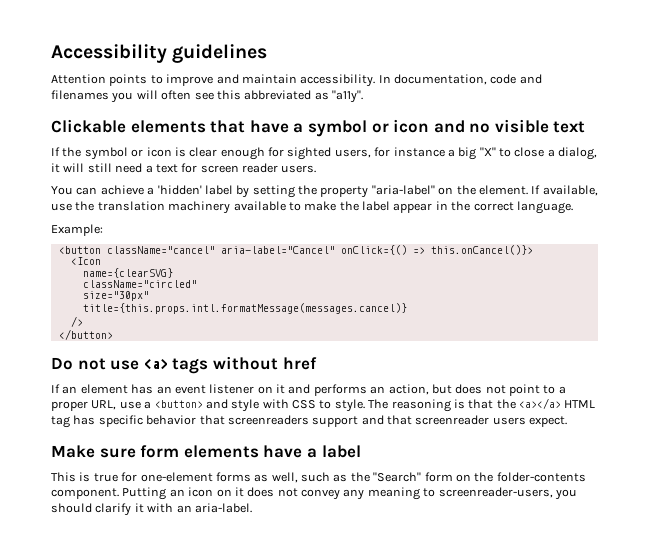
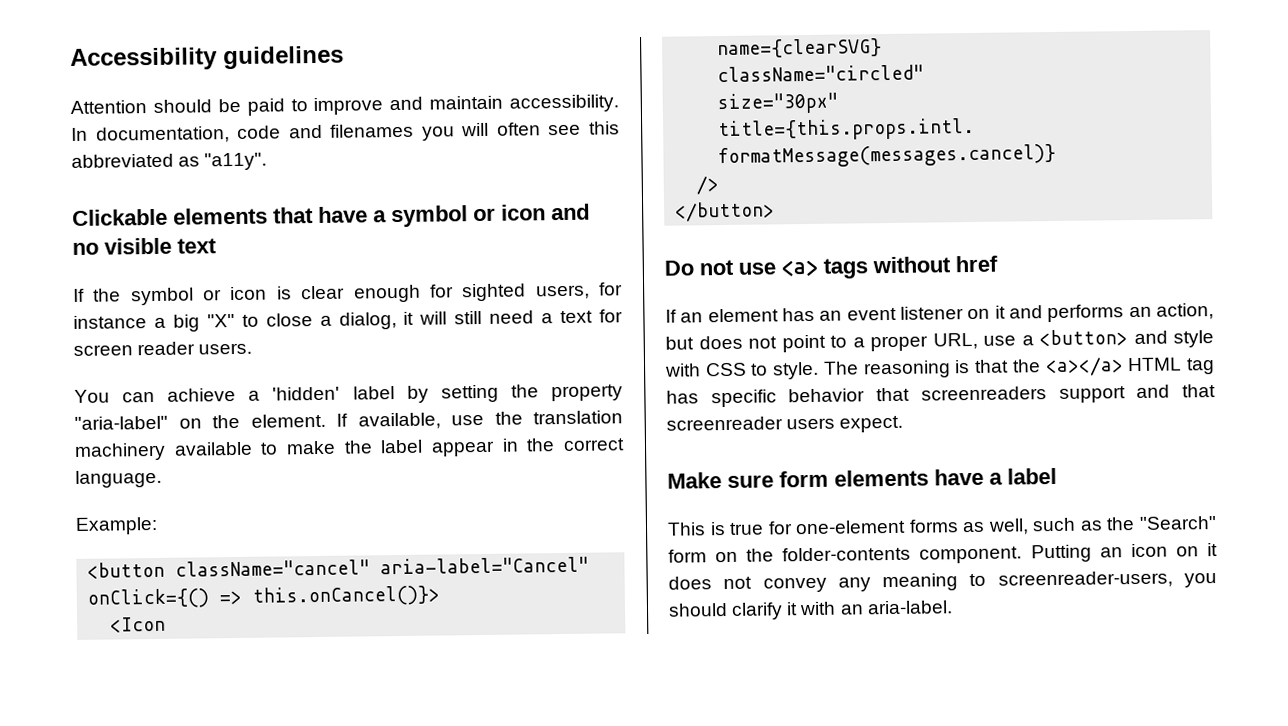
[109,74,148,86] points -> [152,98,285,116] should be paid

